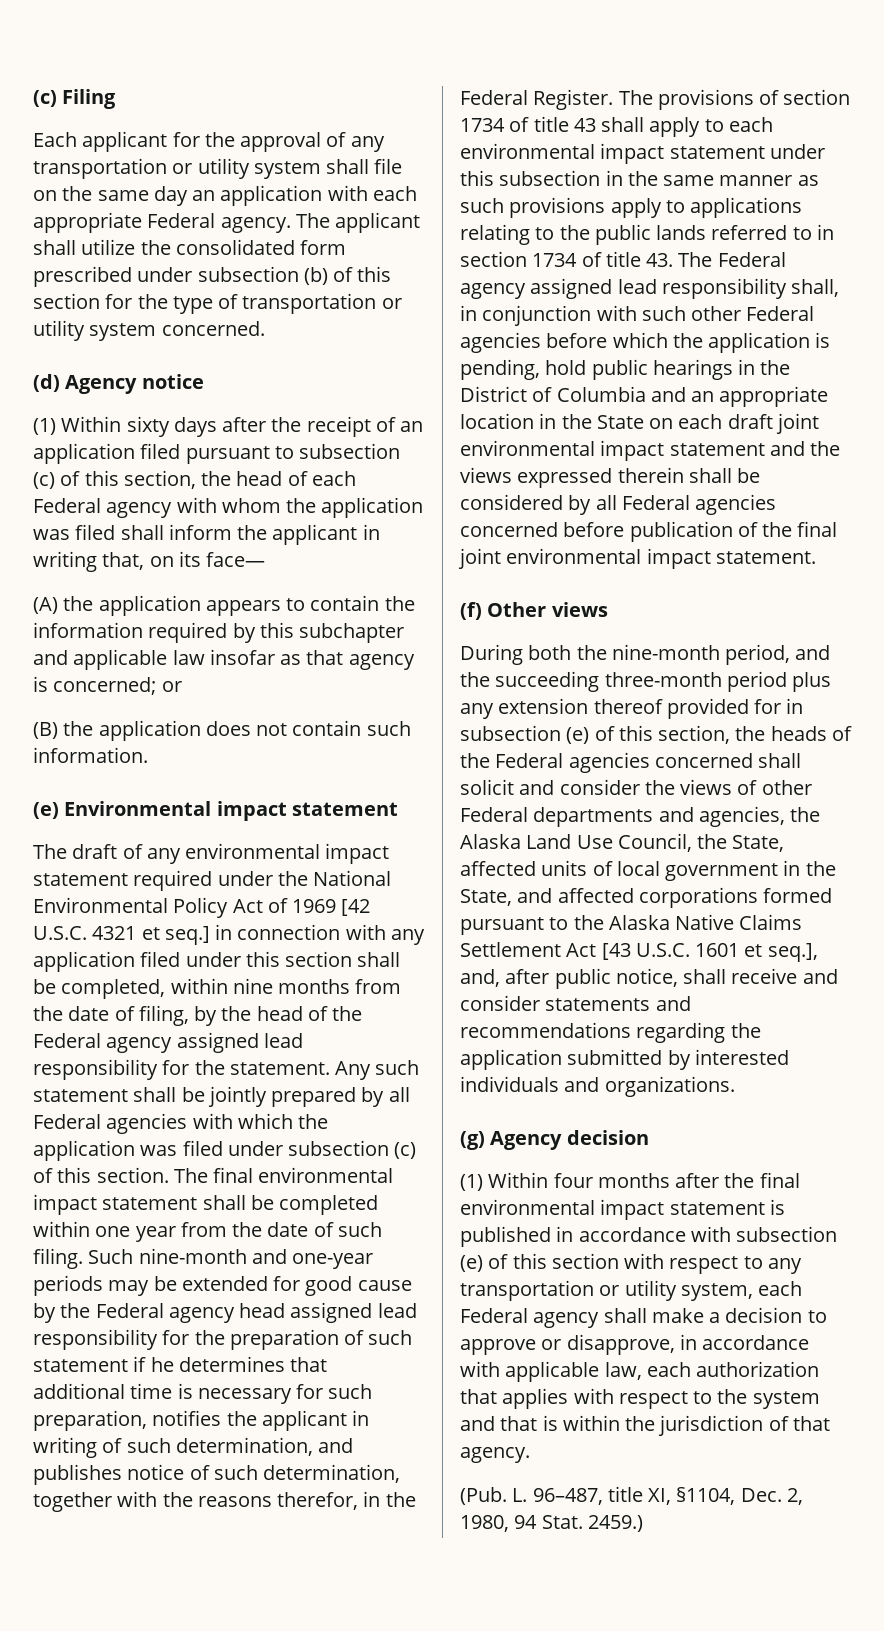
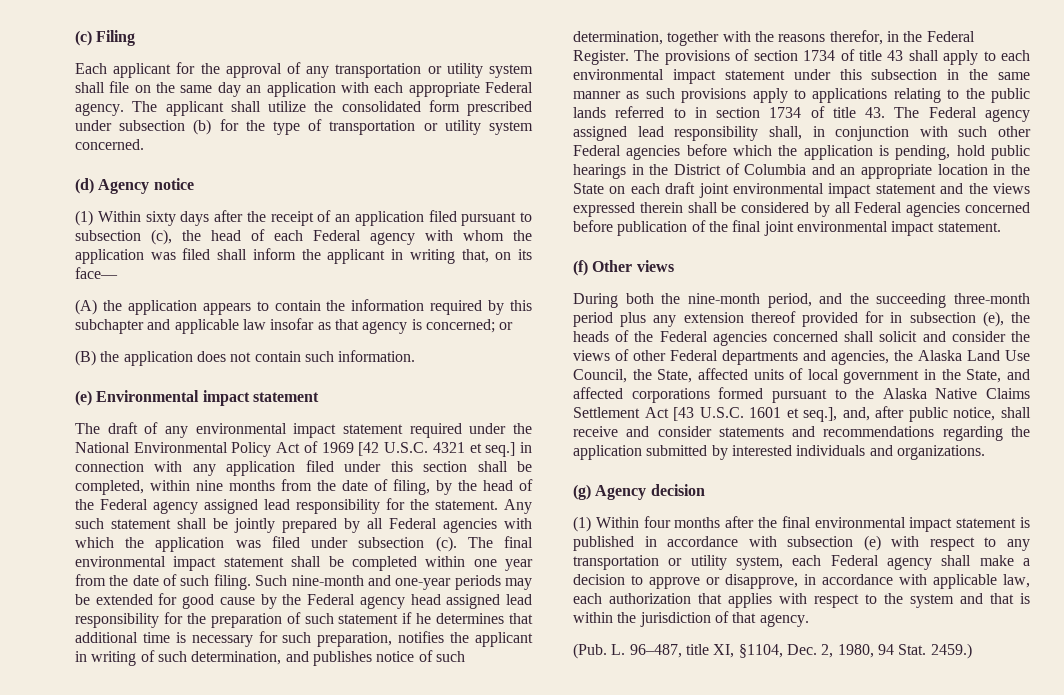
[333,266,392,282] [33,293,100,309] of this section -> (212, 127) none
[33,470,196,489] (c) of this section, -> [151,229,172,245] (c),
[394,1142,417,1159] [33,1167,169,1183] (c) of this section. -> [435,536,457,552] (c).
[566,725,731,744] (e) of this section, -> [982,311,1004,327] (e),
[488,1253,619,1269] of this section -> (881, 543) none

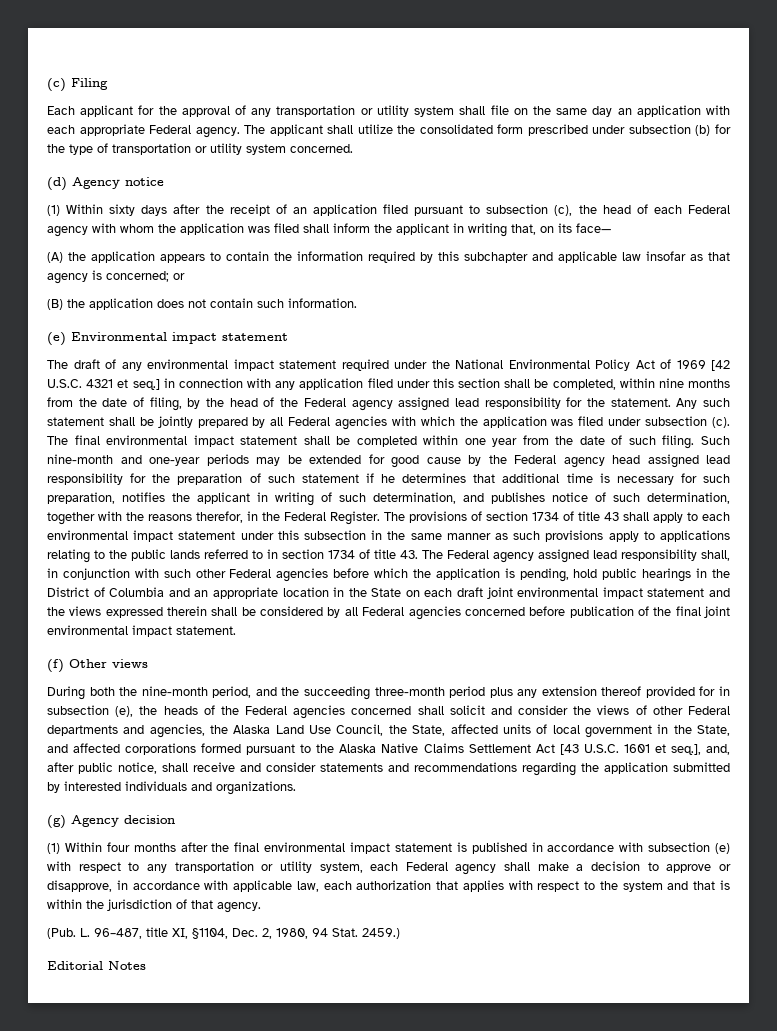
(972, 651) none -> [47,961,146,970] // Editorial Notes

